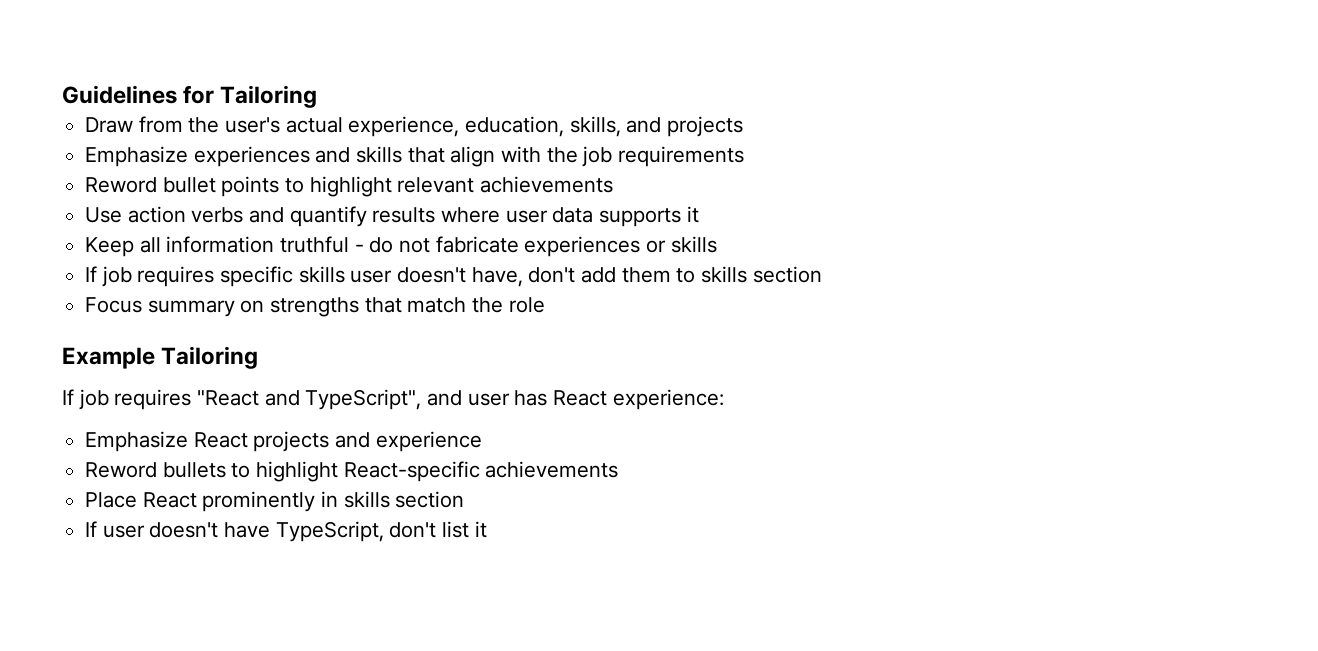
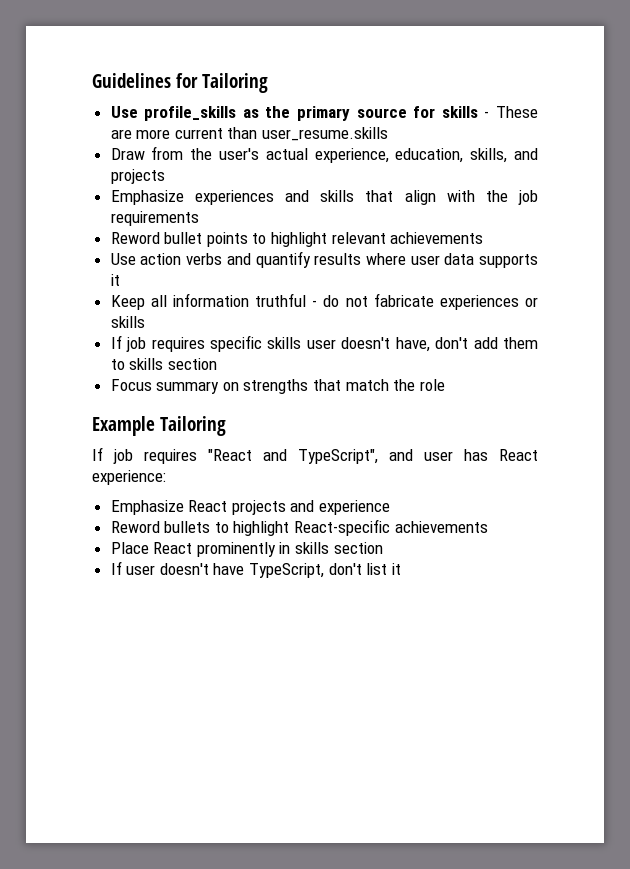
(318, 96) none -> [110,106,539,121] [110,127,389,141] // Use profile_skills as the primary source for skills - These are more current than user_resume.skills

